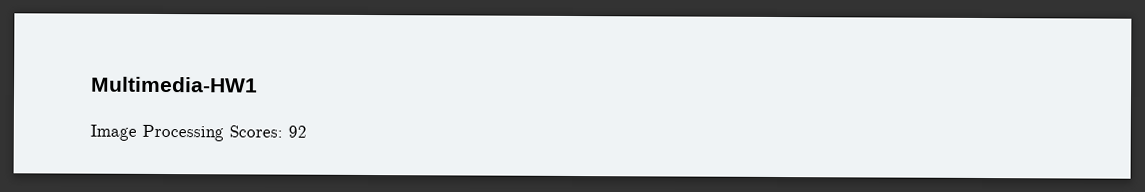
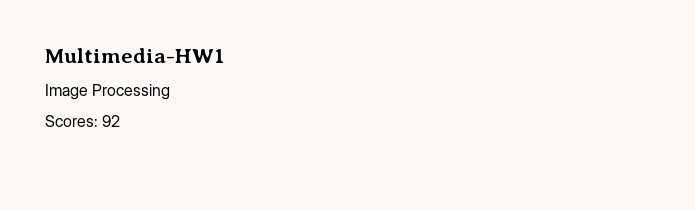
(224, 133) none -> (171, 92) //

